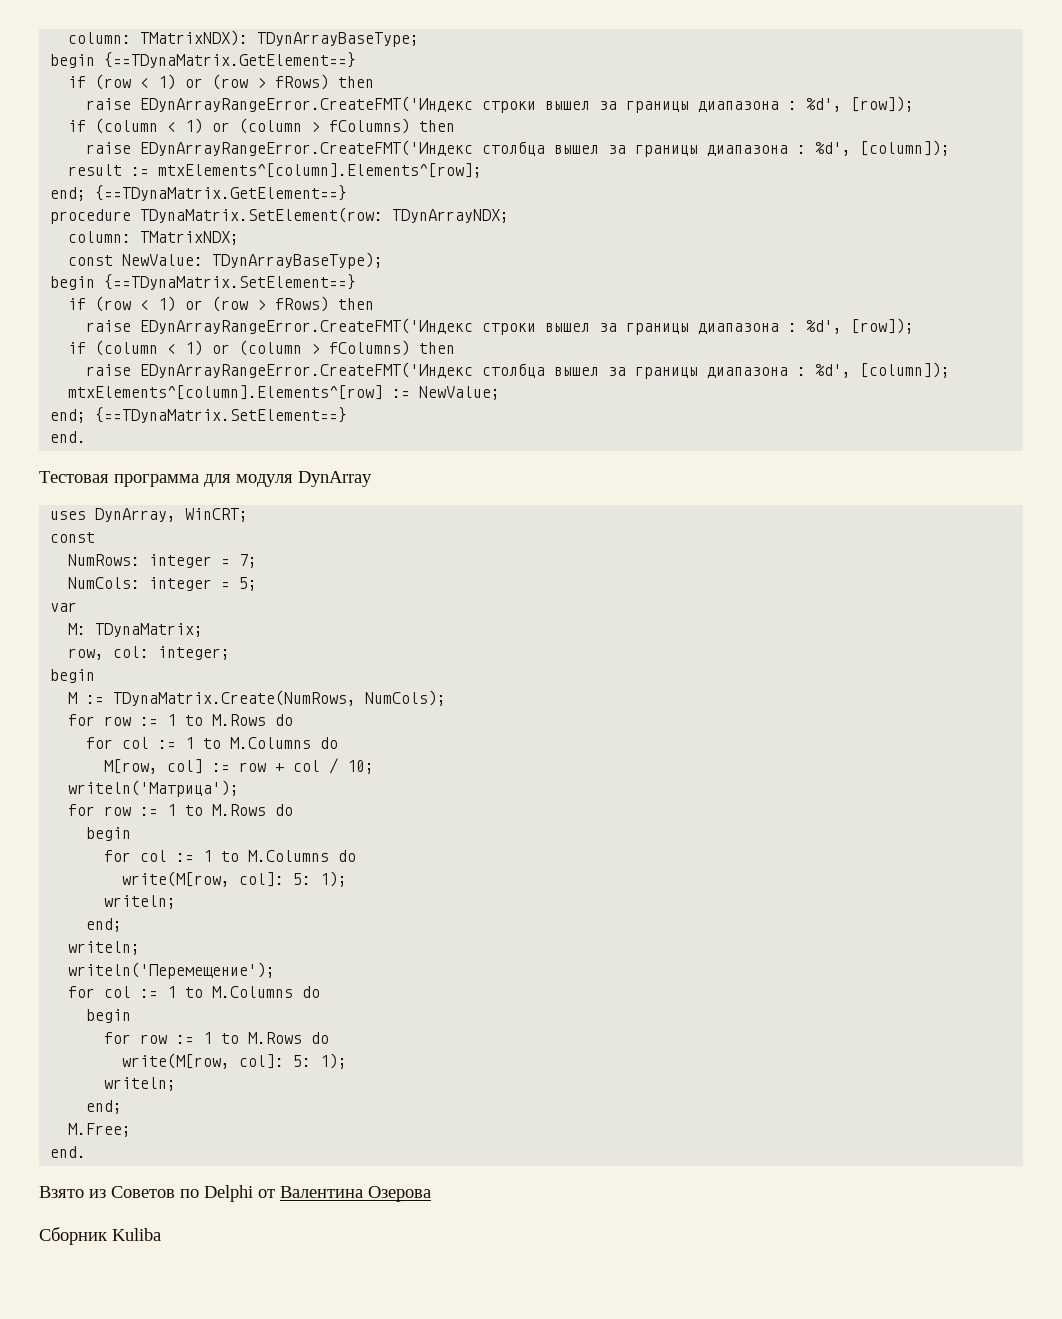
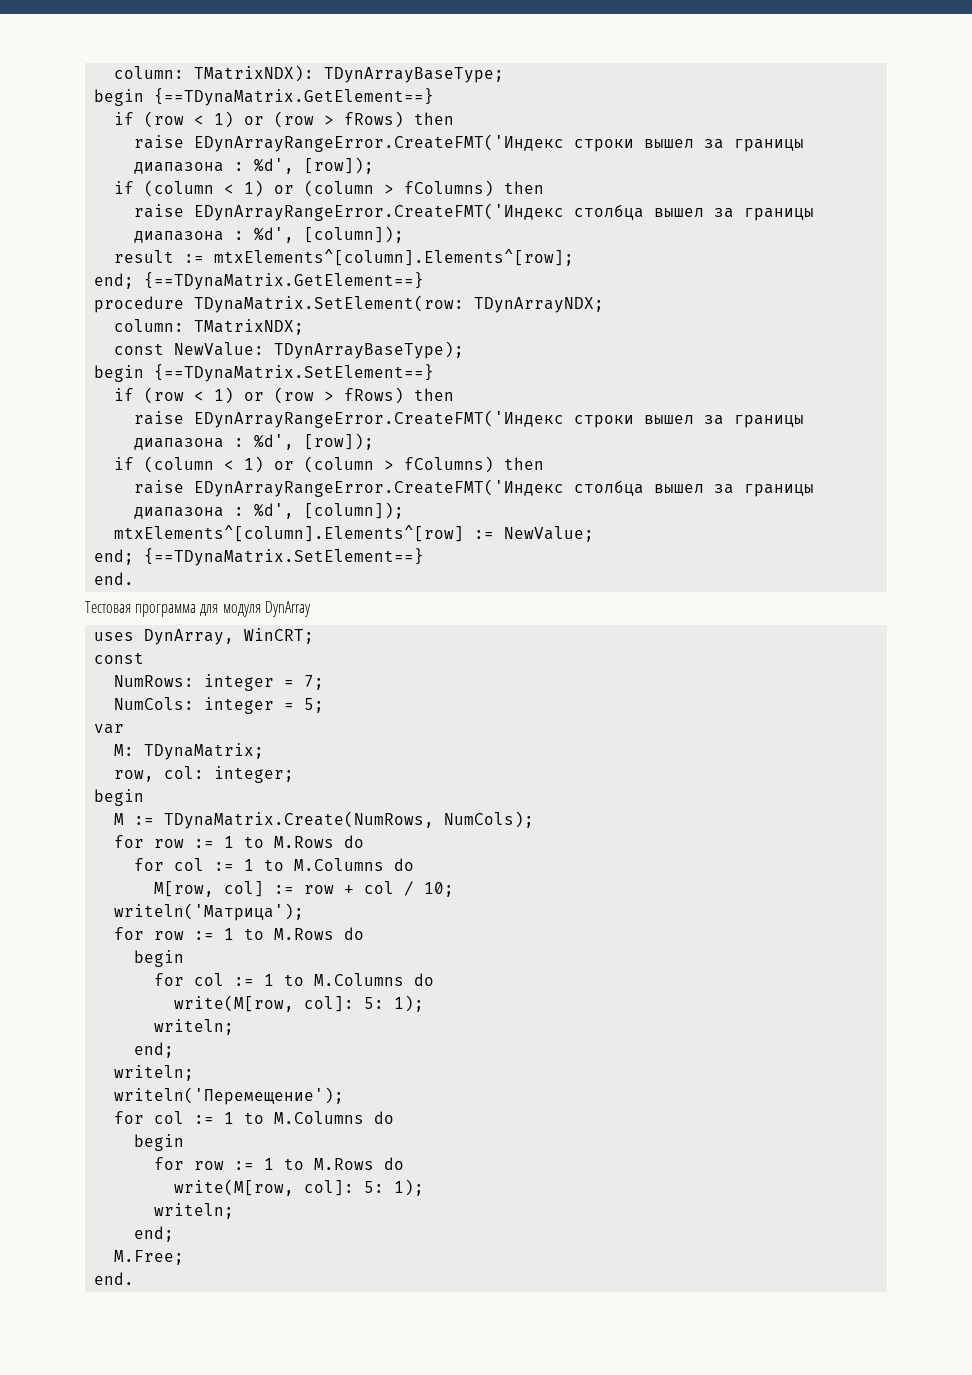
[39,1185,431,1202] [39,1227,161,1245] // Взято из Советов по Delphi от Валентина Озерова // Сборник Kuliba -> (135, 1278) none

